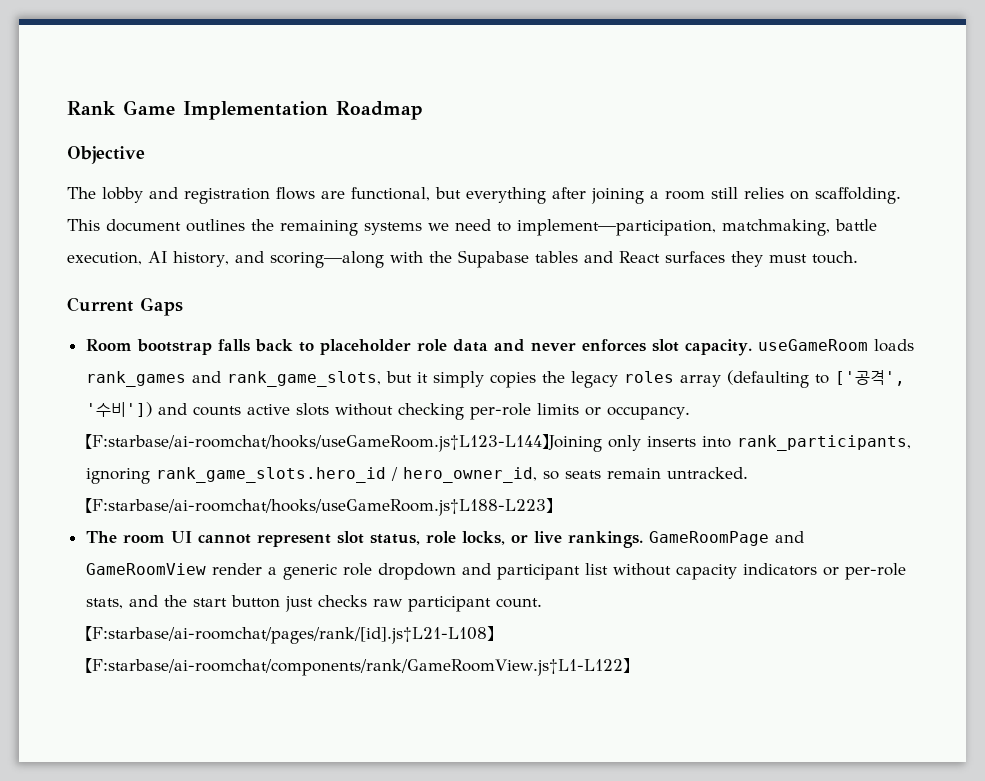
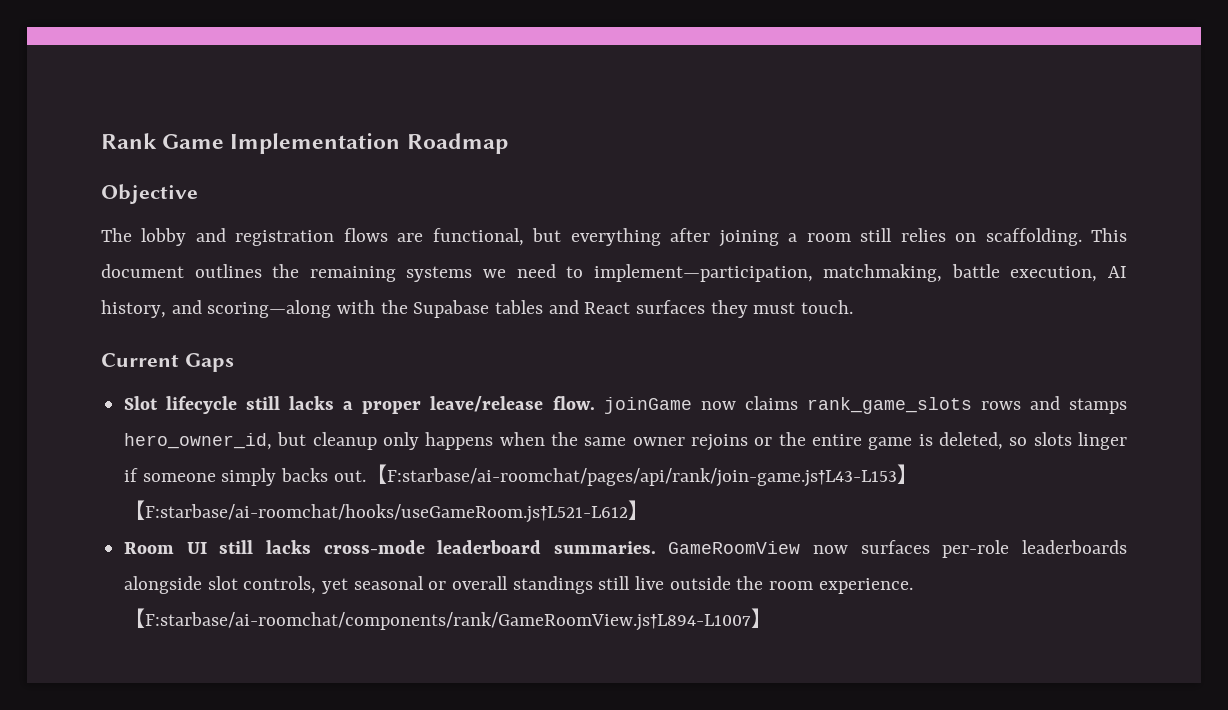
[85,339,914,356] [85,370,905,388] [85,402,690,420] [85,434,911,452] [85,467,748,484] [85,498,553,516] [85,531,804,548] [85,563,906,580] [85,595,542,612] [85,626,494,644] [85,658,623,676] Room bootstrap falls back to placeholder role data and never enforces slot capacity. useGameRoom loads rank_games and rank_game_slots, but it simply copies the legacy roles array (defaulting to ['공격', '수비']) and counts active slots without checking per-role limits or occupancy.【F:starbase/ai-roomchat/hooks/useGameRoom.js†L123-L144】Joining only inserts into rank_participants, ignoring rank_game_slots.hero_id / hero_owner_id, so seats remain untracked.【F:starbase/ai-roomchat/hooks/useGameRoom.js†L188-L223】 // The room UI cannot represent slot status, role locks, or live rankings. GameRoomPage and GameRoomView render a generic role dropdown and participant list without capacity indicators or per-role stats, and the start button just checks raw participant count.【F:starbase/ai-roomchat/pages/rank/[id].js†L21-L108】【F:starbase/ai-roomchat/components/rank/GameRoomView.js†L1-L122 -> [124,396,1127,414] [124,432,1127,451] [124,464,918,487] [124,500,650,523] [124,540,1127,558] [124,576,913,594] [124,608,752,631] Slot lifecycle still lacks a proper leave/release flow. joinGame now claims rank_game_slots rows and stamps hero_owner_id, but cleanup only happens when the same owner rejoins or the entire game is deleted, so slots linger if someone simply backs out.【F:starbase/ai-roomchat/pages/api/rank/join-game.js†L43-L153】【F:starbase/ai-roomchat/hooks/useGameRoom.js†L521-L612】 // Room UI still lacks cross-mode leaderboard summaries. GameRoomView now surfaces per-role leaderboards alongside slot controls, yet seasonal or overall standings still live outside the room experience.【F:starbase/ai-roomchat/components/rank/GameRoomView.js†L894-L1007

